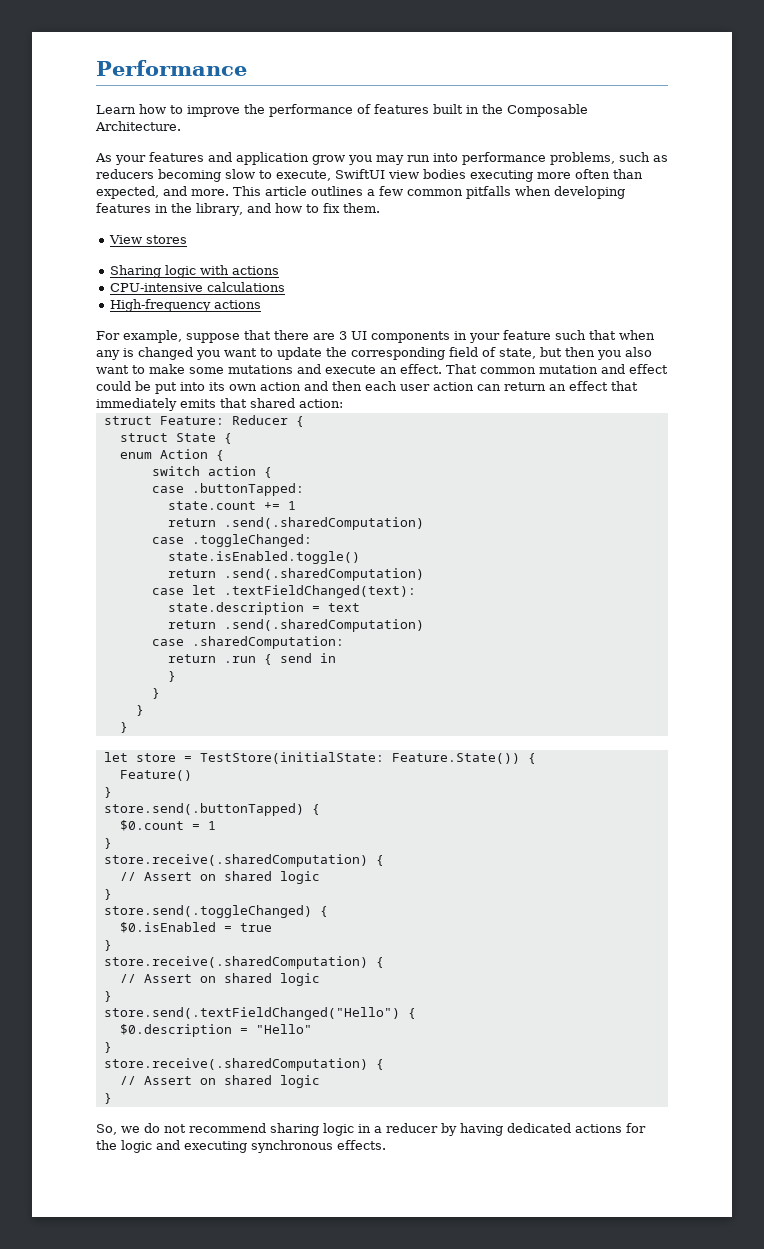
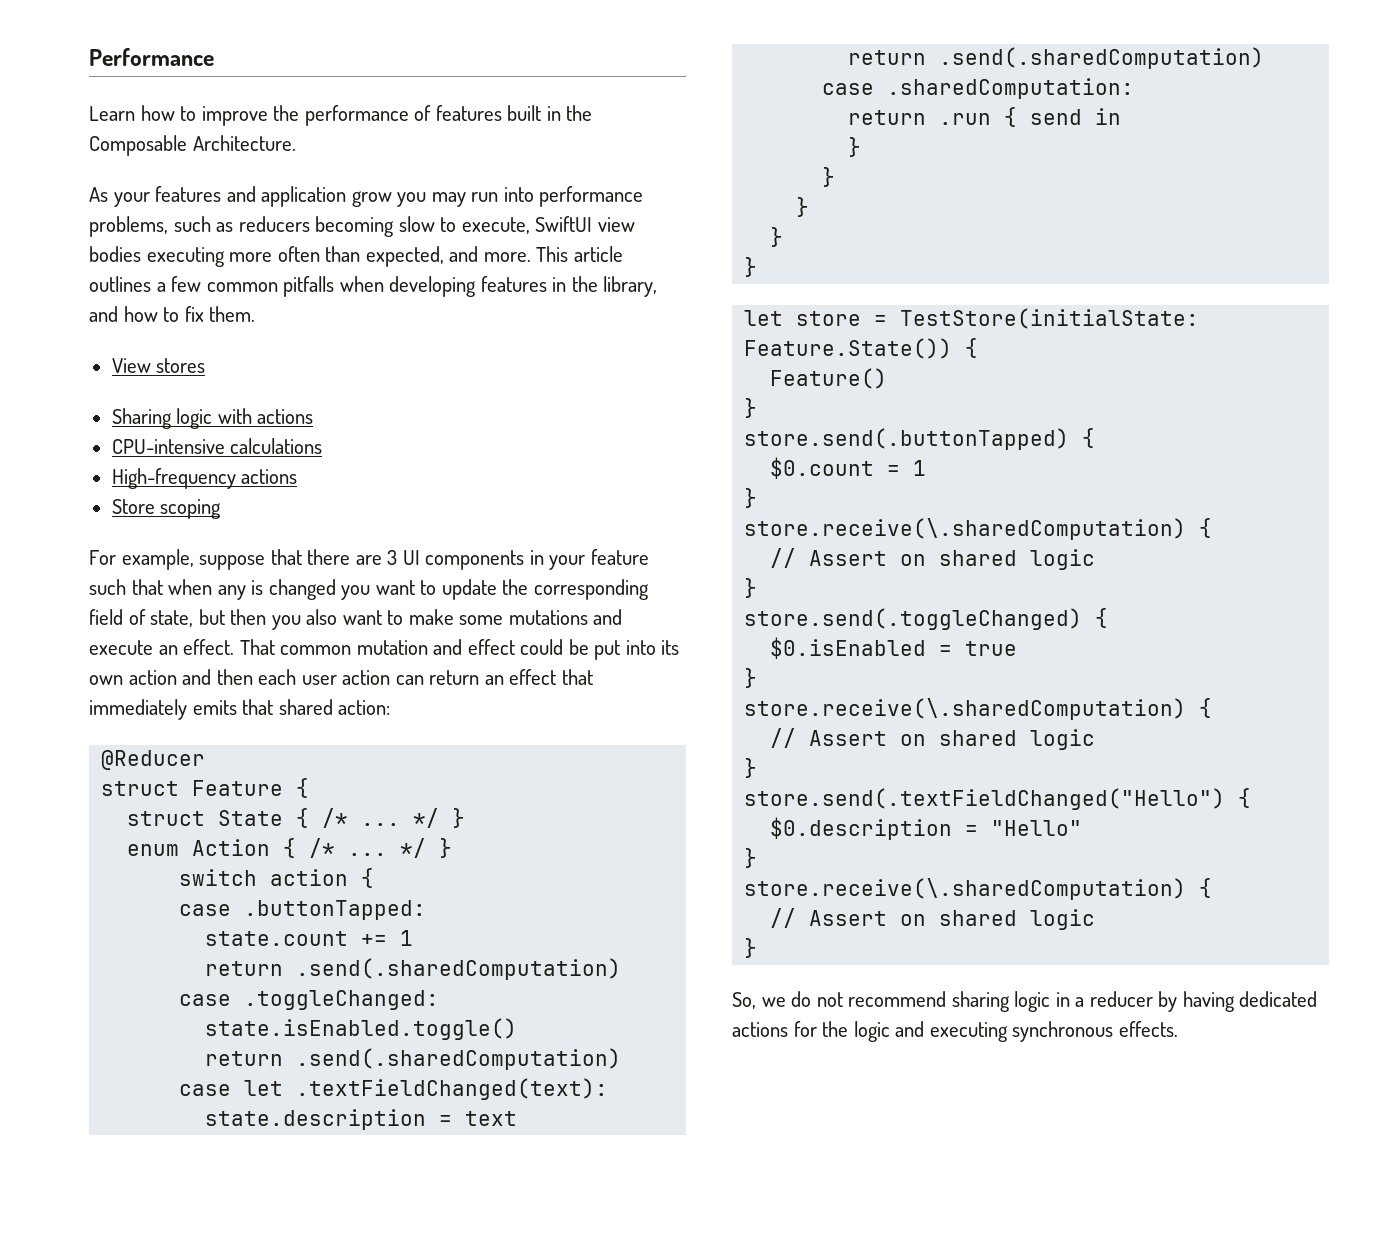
(262, 304) none -> [111,499,222,519] // Store scoping
[103,415,288,425] // struct Feature: Reducer -> [101,750,206,770] [101,780,284,796] // @Reducer // struct Feature
(232, 438) none -> [322,808,466,828] /* ... */ }
(224, 455) none -> [309,838,453,858] /* ... */ }
(128, 727) none -> [744,257,758,277] // }
[103,854,368,867] store.receive(.sharedComputation) -> [744,518,1187,540] store.receive(\.sharedComputation)
[103,956,368,969] store.receive(.sharedComputation) -> [744,698,1187,720] store.receive(\.sharedComputation)
[103,1058,368,1071] store.receive(.sharedComputation) -> [744,878,1187,900] store.receive(\.sharedComputation)

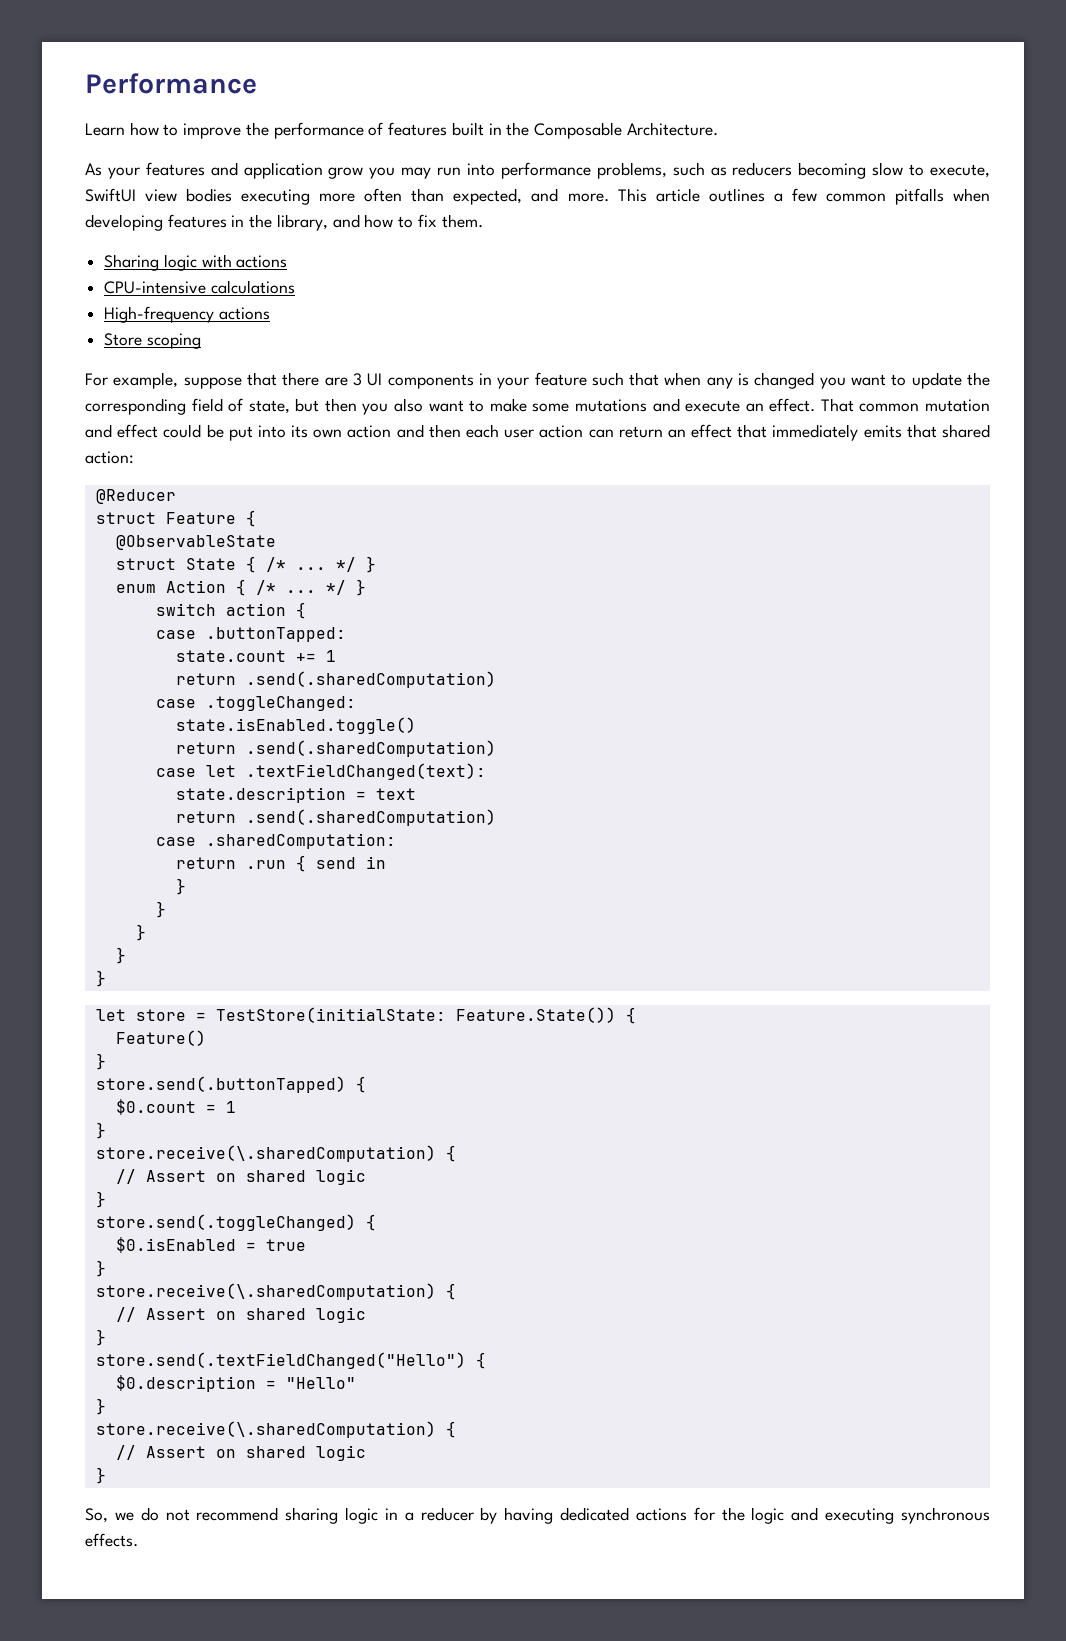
[111,358,206,373] // View stores -> (483, 221) none
(310, 788) none -> [115,535,276,550] // @ObservableState

